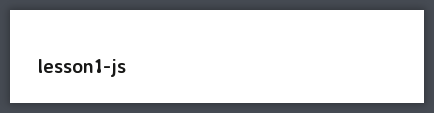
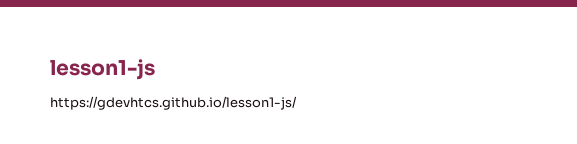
(126, 68) none -> [50,96,297,110] // https://gdevhtcs.github.io/lesson1-js/

